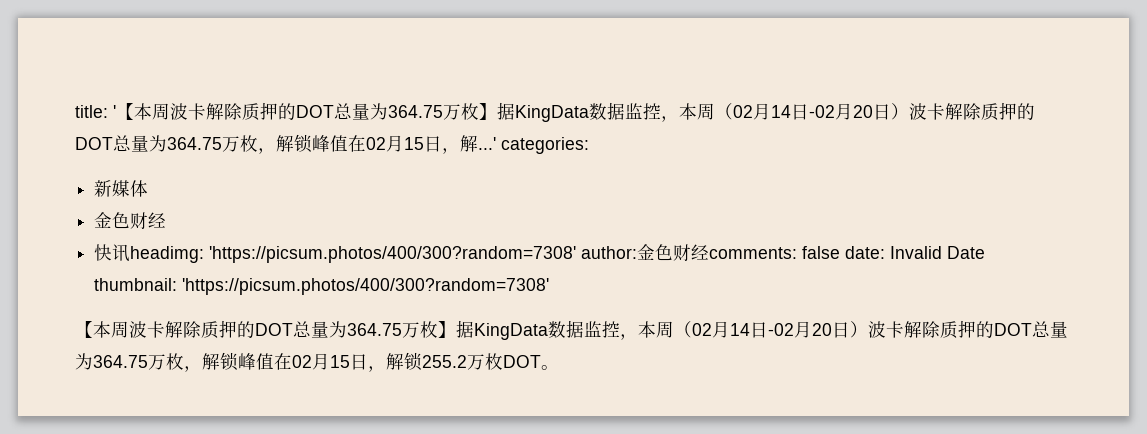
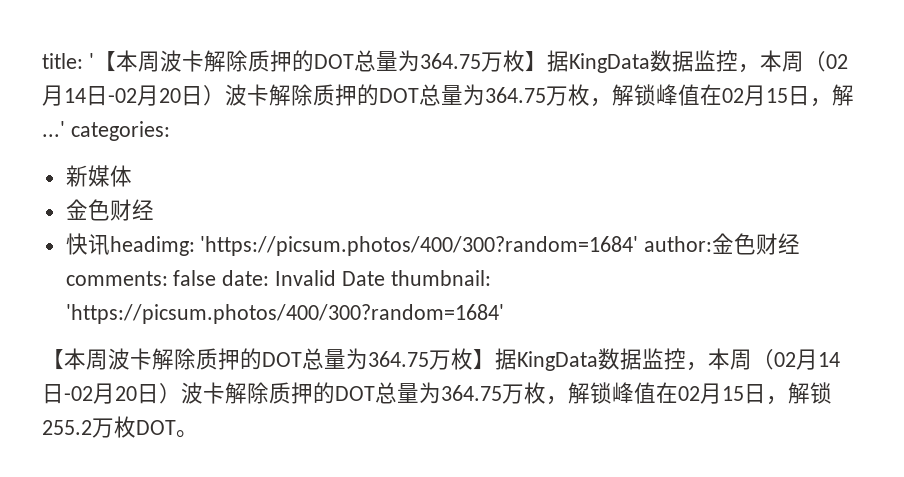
[209,246,577,263] 'https://picsum.photos/400/300?random=7308' -> [200,236,639,256] 'https://picsum.photos/400/300?random=1684'
[182,278,550,295] 'https://picsum.photos/400/300?random=7308' -> [65,304,504,324] 'https://picsum.photos/400/300?random=1684'

